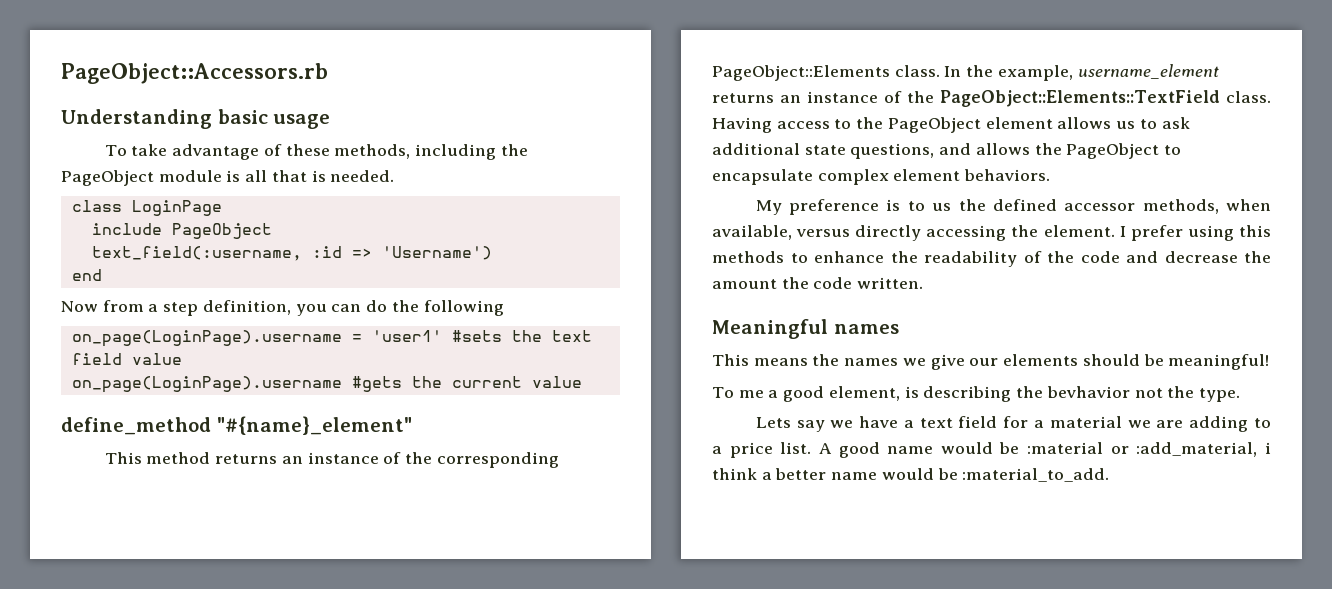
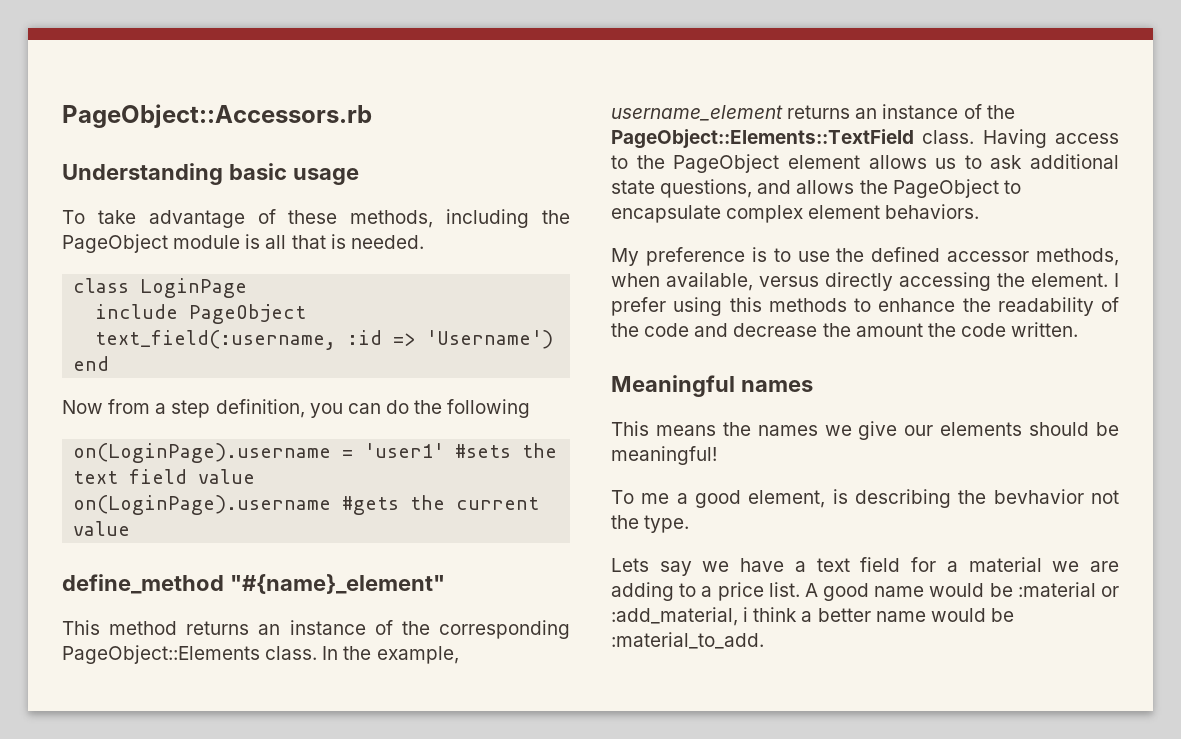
[71,330,342,347] on_page(LoginPage).username -> [73,443,332,463] on(LoginPage).username
[71,376,342,393] on_page(LoginPage).username -> [73,495,332,515] on(LoginPage).username
[932,203,952,211] us -> [797,251,830,262] use

